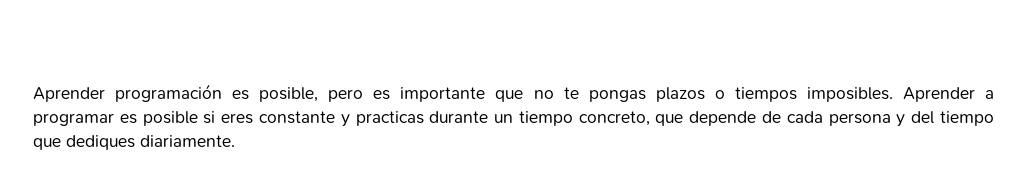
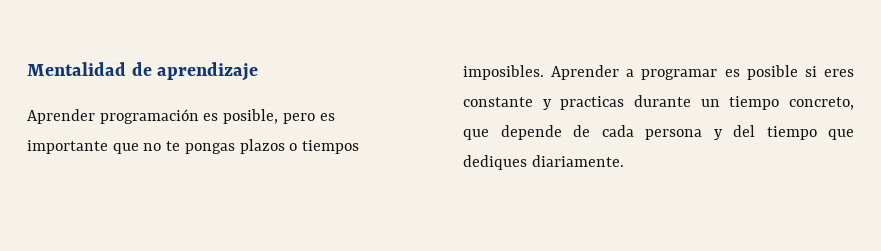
(33, 94) none -> [27,62,259,81] Mentalidad de aprendizaje //

